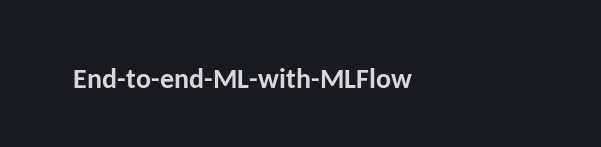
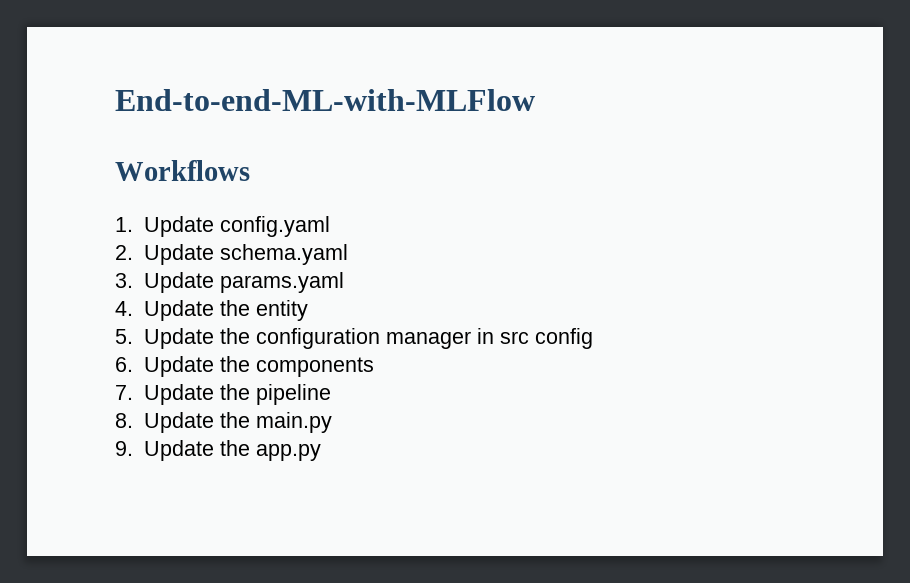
(412, 78) none -> [115,160,250,181] [115,216,330,237] [115,244,348,265] [115,272,344,293] [115,300,308,321] [115,328,593,349] [115,356,374,377] [115,384,331,405] [115,412,332,433] [115,440,321,461] // Workflows // 1. Update config.yaml // 2. Update schema.yaml // 3. Update params.yaml // 4. Update the entity // 5. Update the configuration manager in src config // 6. Update the components // 7. Update the pipeline // 8. Update the main.py // 9. Update the app.py

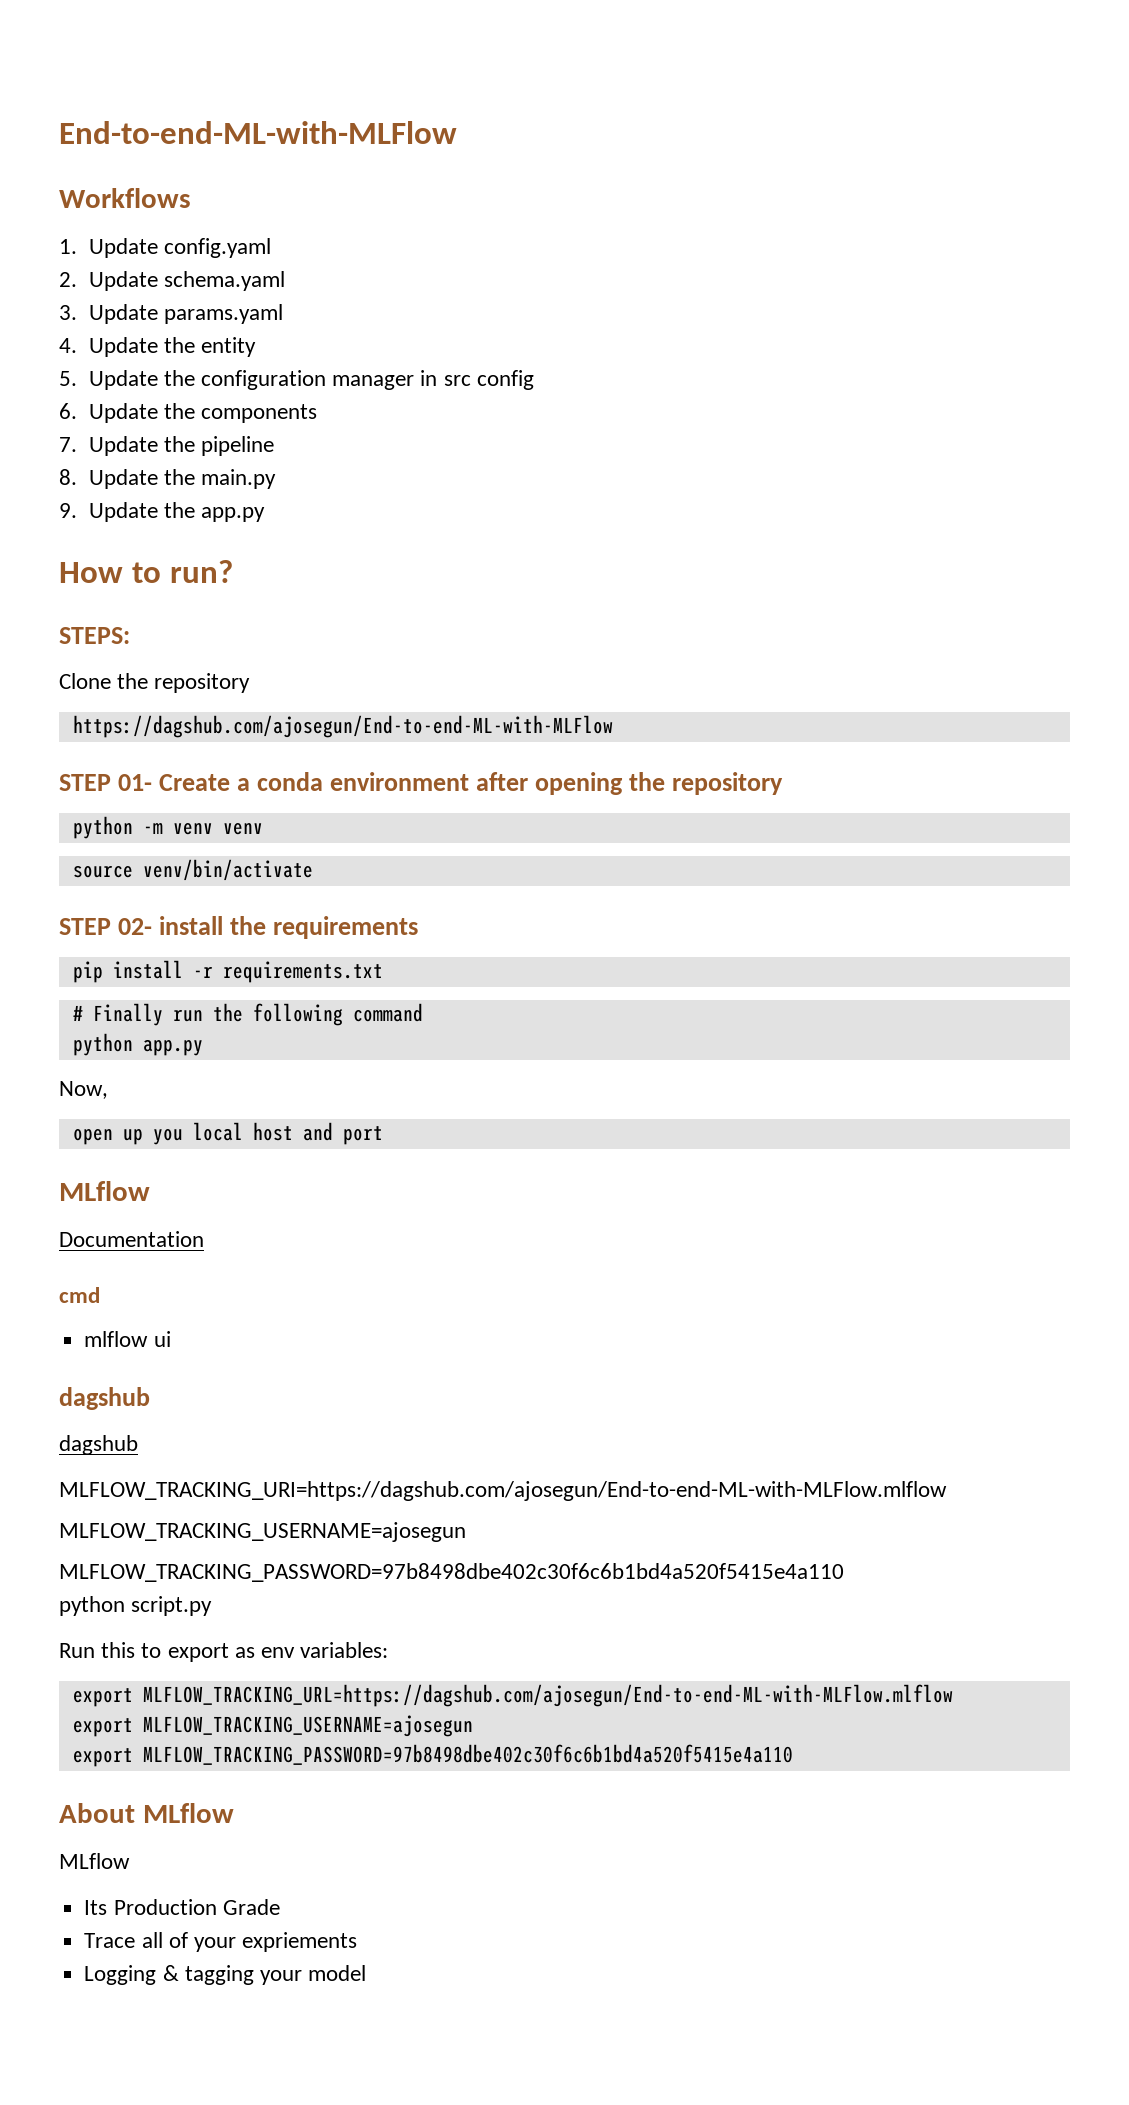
(321, 452) none -> [59,560,233,583] [59,627,130,644] [59,673,251,693] [72,715,613,738] [59,772,784,795] [72,816,263,839] [72,859,313,881] [59,916,419,939] [72,960,383,983] [72,1003,423,1026] [72,1033,203,1056] [59,1081,108,1099] [72,1122,383,1145] [59,1181,150,1201] [59,1231,204,1247] [59,1287,100,1303] [84,1331,171,1347] [59,1387,150,1410] [59,1435,138,1455] [59,1481,947,1501] [59,1522,466,1542] [59,1563,844,1582] [59,1596,213,1616] [59,1642,389,1662] [72,1684,953,1707] [72,1715,473,1737] [72,1744,793,1767] [59,1803,234,1823] [59,1853,130,1869] [84,1899,280,1915] [84,1932,358,1952] [84,1965,367,1985] // How to run? // STEPS: // Clone the repository // https://dagshub.com/ajosegun/End-to-end-ML-with-MLFlow // STEP 01- Create a conda environment after opening the repository // python -m venv venv // source venv/bin/activate // STEP 02- install the requirements // pip install -r requirements.txt // # Finally run the following command // python app.py // Now, // open up you local host and port // MLflow // Documentation // cmd // mlflow ui // dagshub // dagshub // MLFLOW_TRACKING_URI=https://dagshub.com/ajosegun/End-to-end-ML-with-MLFlow.mlflow // MLFLOW_TRACKING_USERNAME=ajosegun // MLFLOW_TRACKING_PASSWORD=97b8498dbe402c30f6c6b1bd4a520f5415e4a110 // python script.py // Run this to export as env variables: // export MLFLOW_TRACKING_URL=https://dagshub.com/ajosegun/End-to-end-ML-with-MLFlow.mlflow // export MLFLOW_TRACKING_USERNAME=ajosegun // export MLFLOW_TRACKING_PASSWORD=97b8498dbe402c30f6c6b1bd4a520f5415e4a110 // About MLflow // MLflow // Its Production Grade // Trace all of your expriements // Logging & tagging your model

